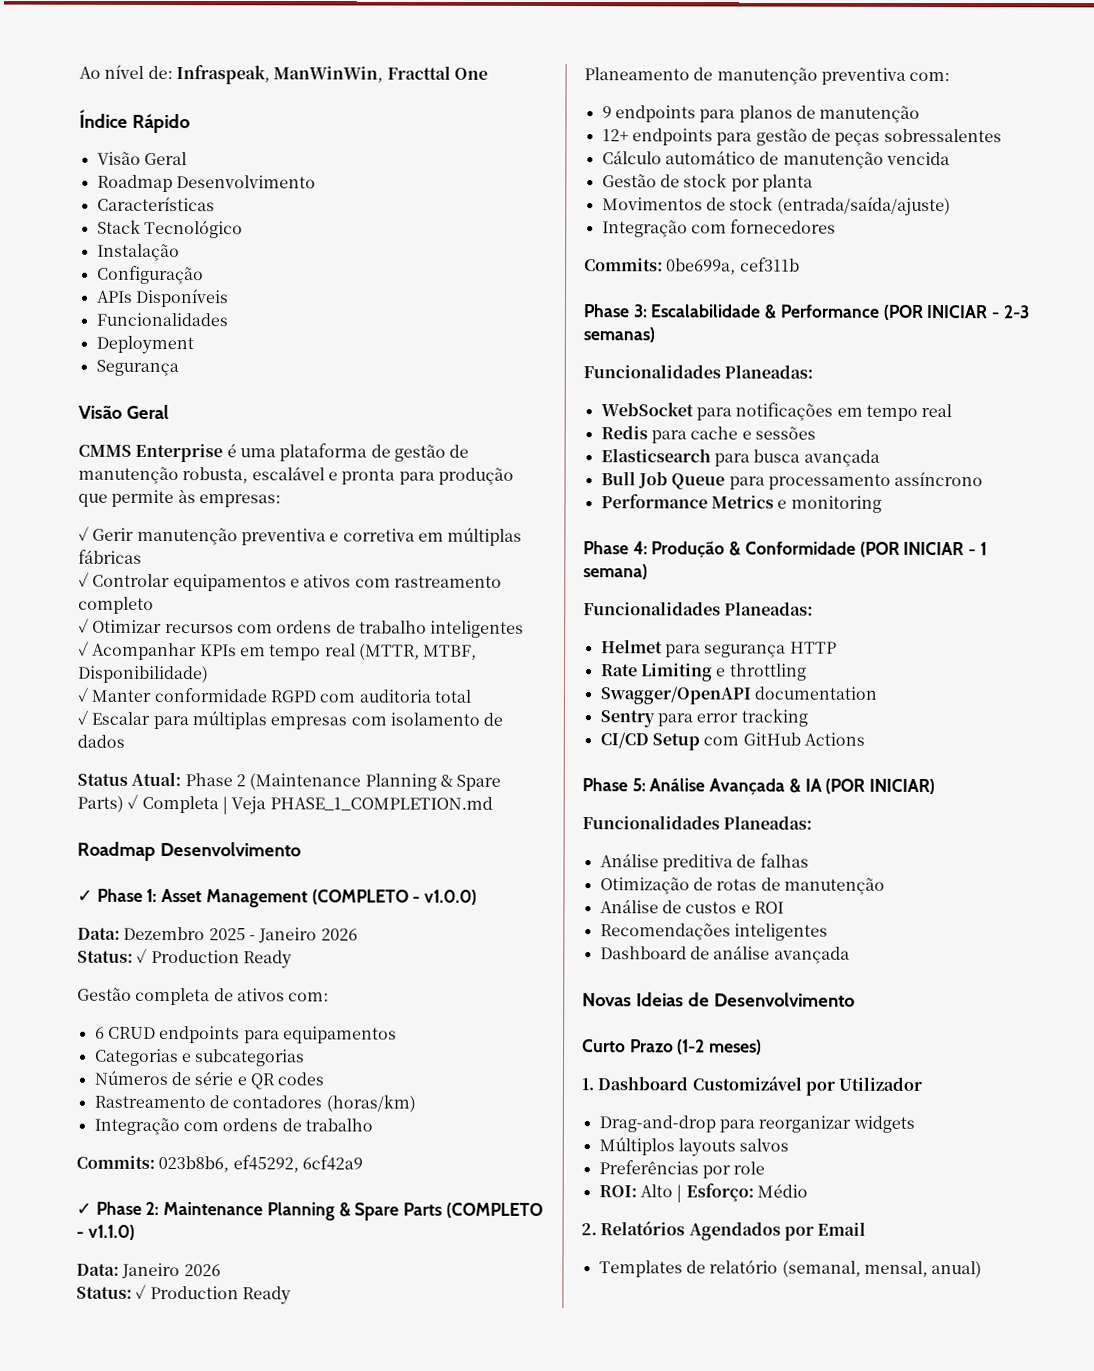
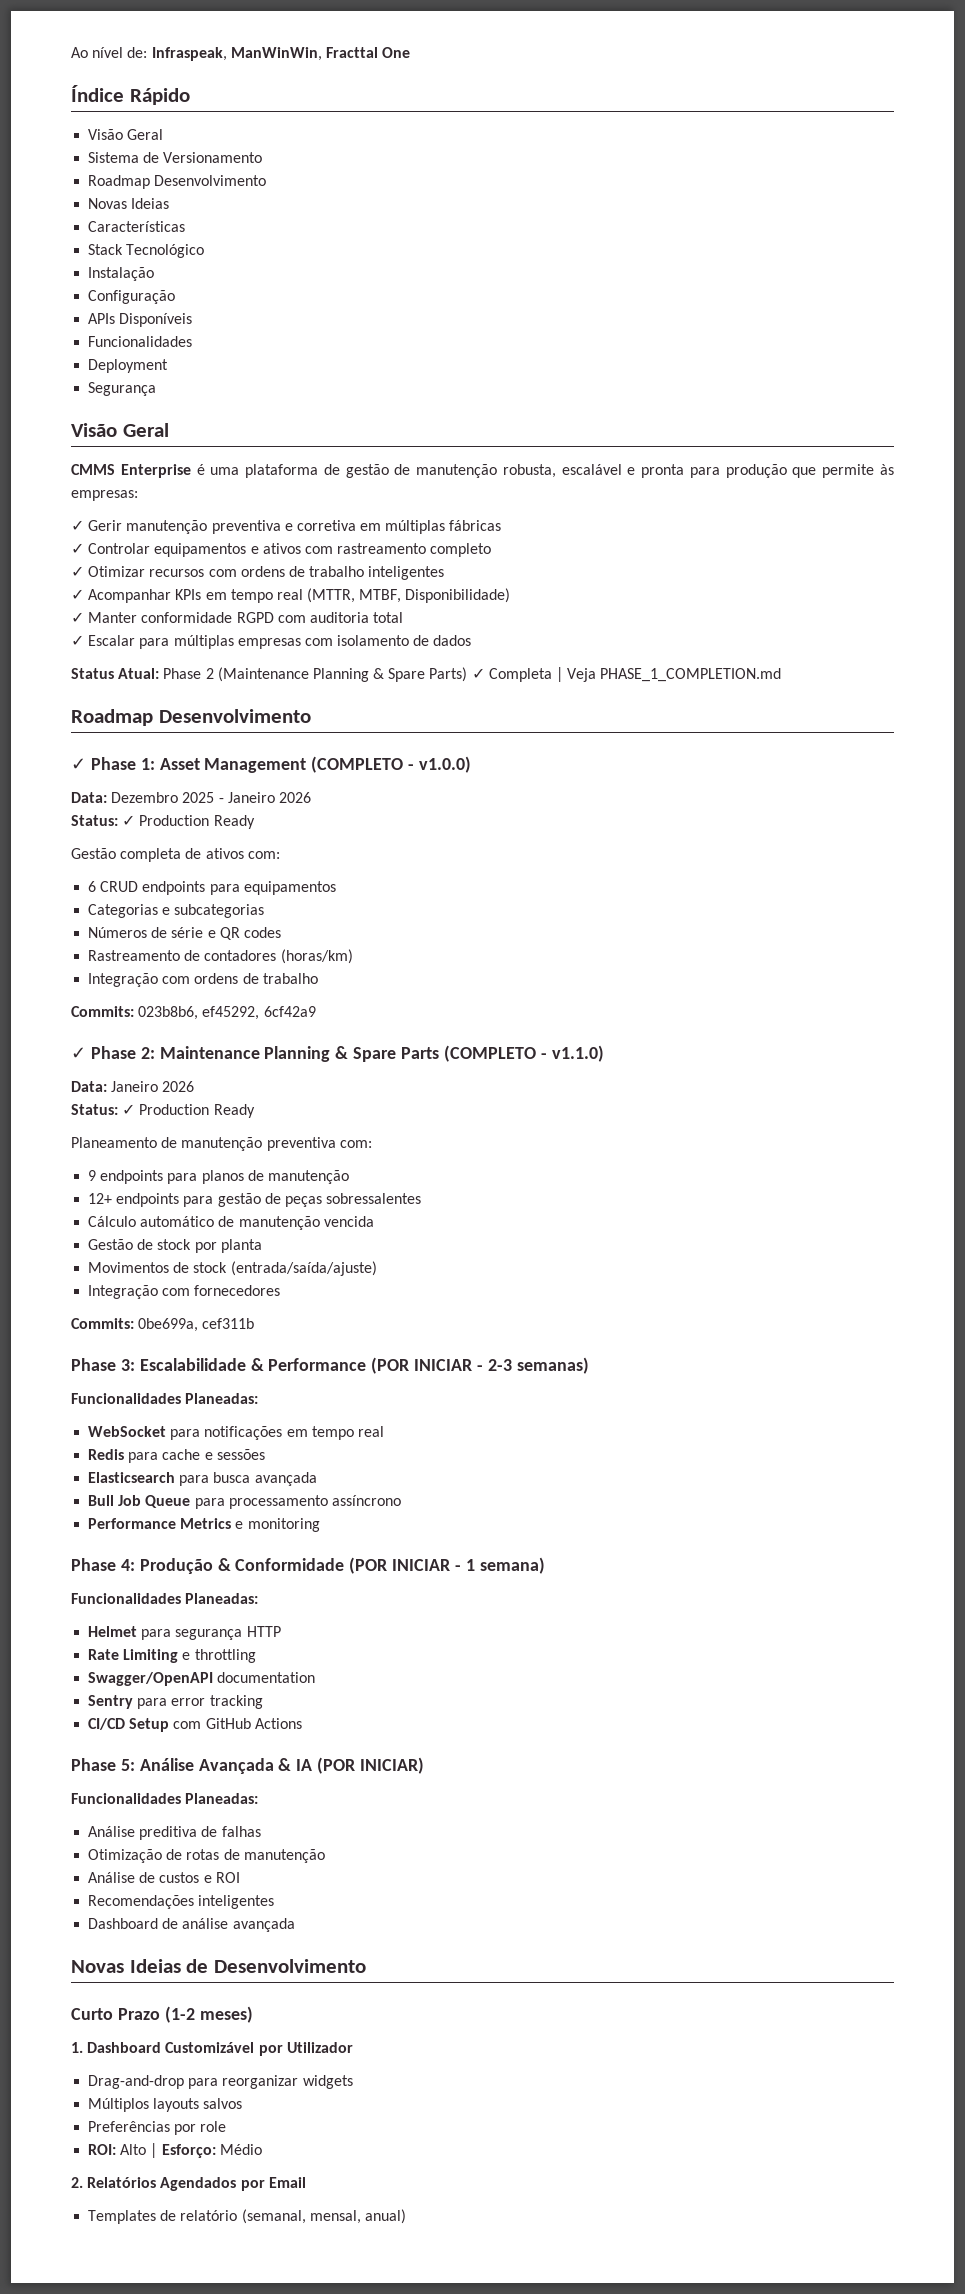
[96,174,316,193] // Roadmap Desenvolvimento -> [88,152,263,163] [88,175,267,189] [88,198,170,209] // Sistema de Versionamento // Roadmap Desenvolvimento // Novas Ideias

